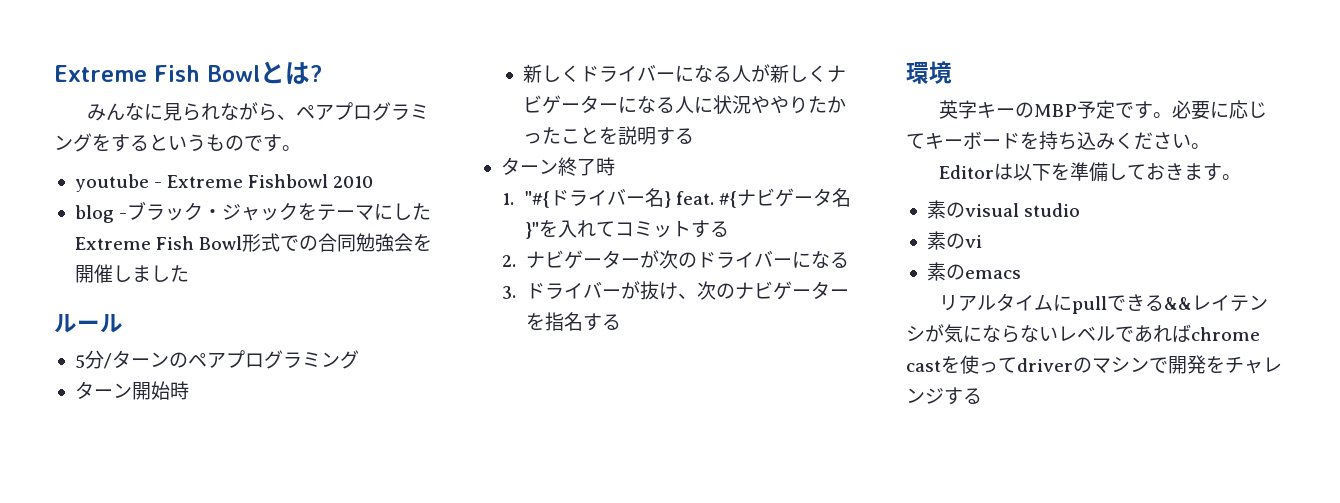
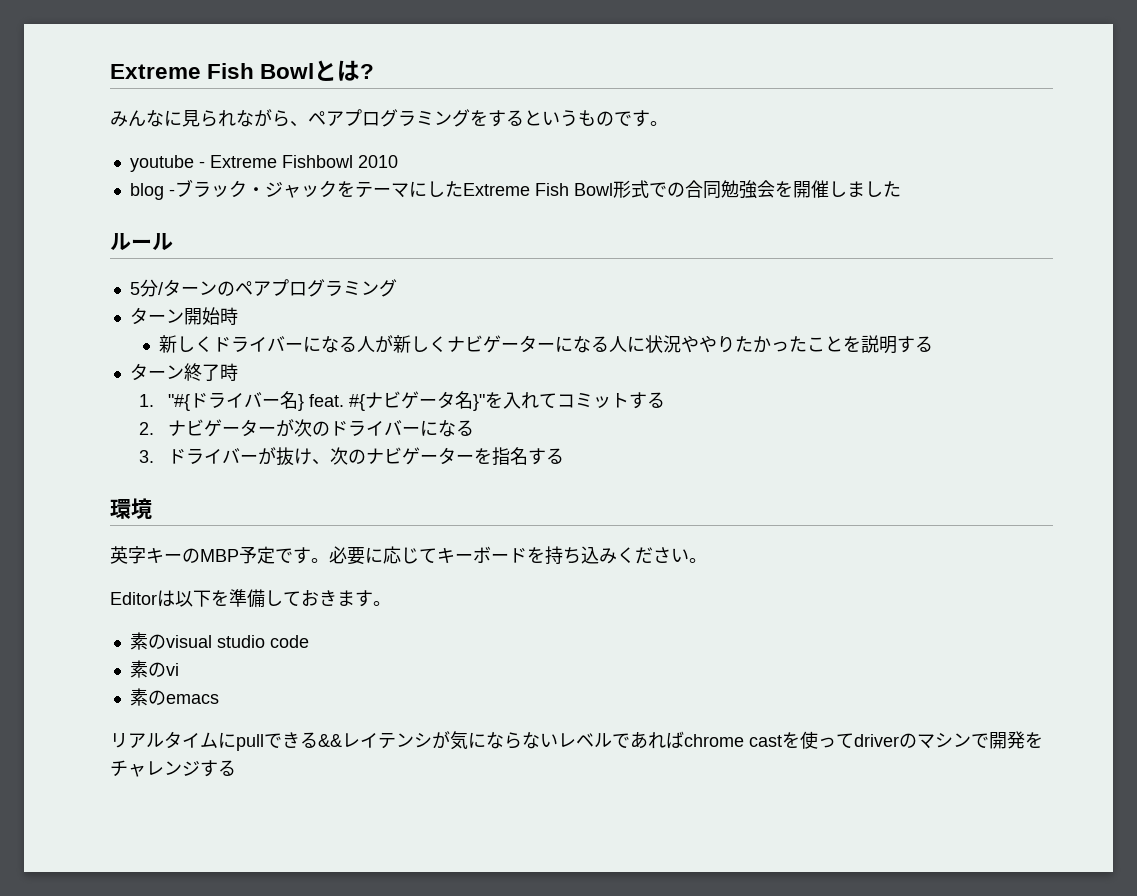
(1081, 210) none -> [269,635,309,648] code

